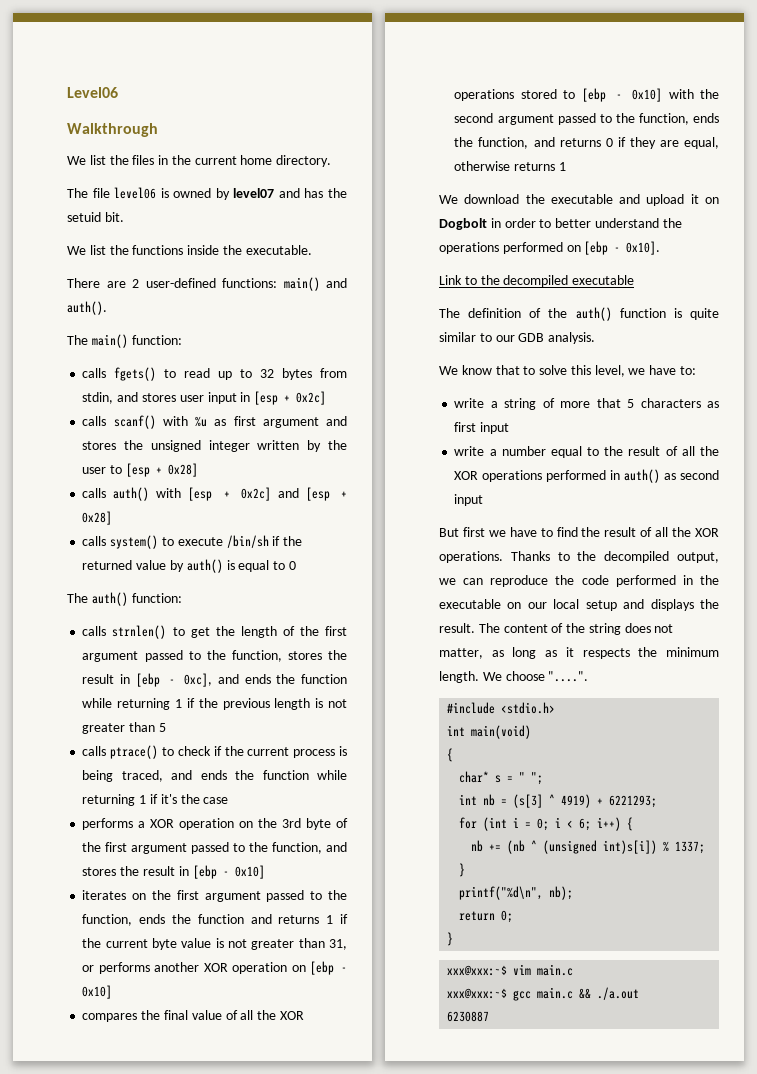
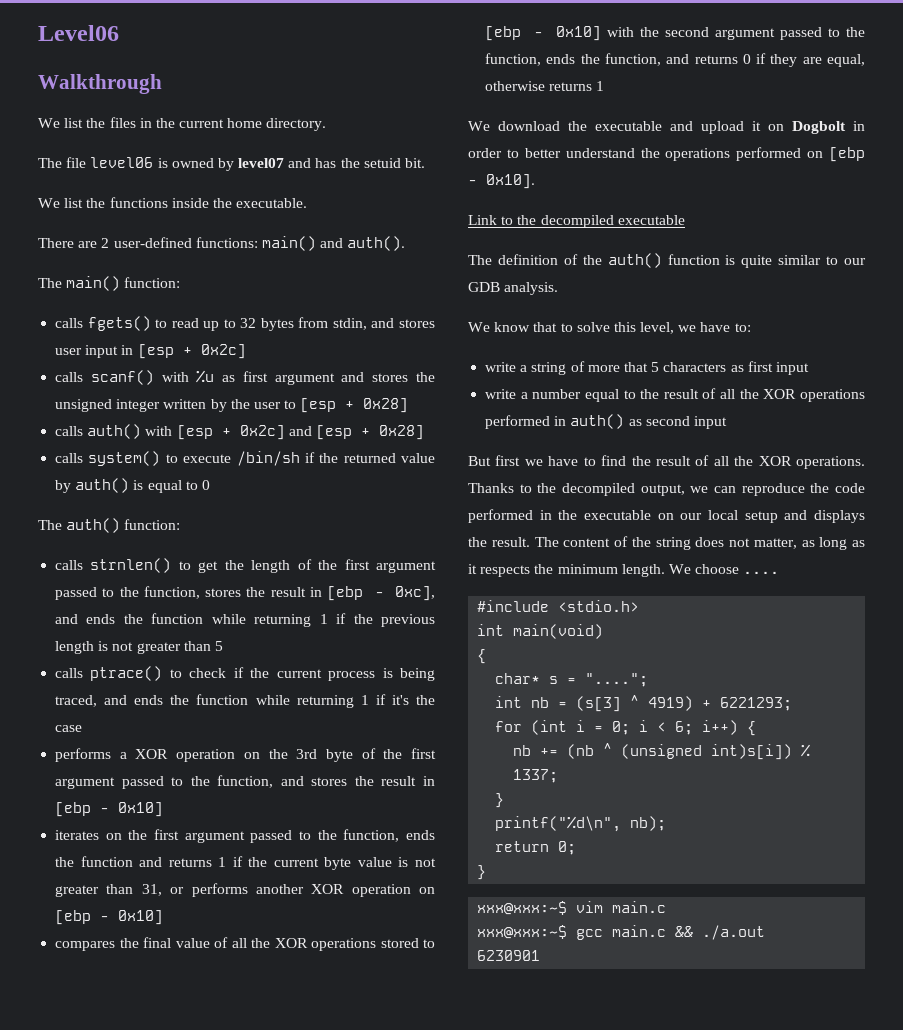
[548,671,589,682] "....". -> [743,571,780,574] ....
[519,772,544,785] " "; -> [585,673,649,687] "....";
[447,1011,490,1022] 6230887 -> [477,950,541,961] 6230901

